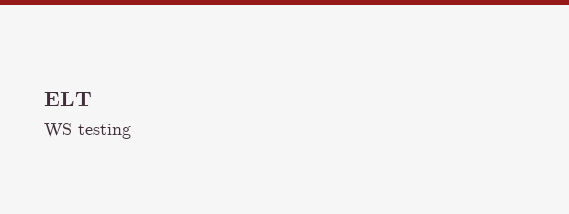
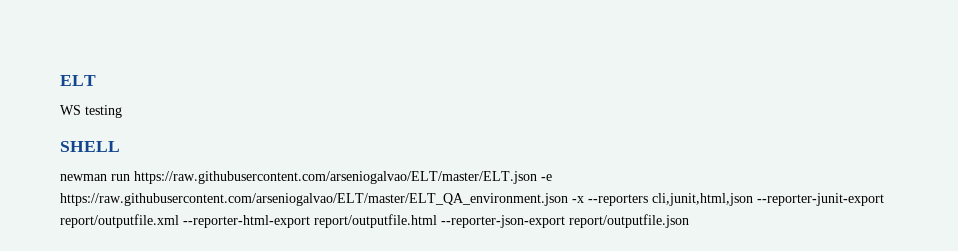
(131, 131) none -> [60,141,120,152] [60,171,552,184] [60,193,884,206] [60,214,689,228] // SHELL // newman run https://raw.githubusercontent.com/arseniogalvao/ELT/master/ELT.json -e https://raw.githubusercontent.com/arseniogalvao/ELT/master/ELT_QA_environment.json -x --reporters cli,junit,html,json --reporter-junit-export report/outputfile.xml --reporter-html-export report/outputfile.html --reporter-json-export report/outputfile.json

